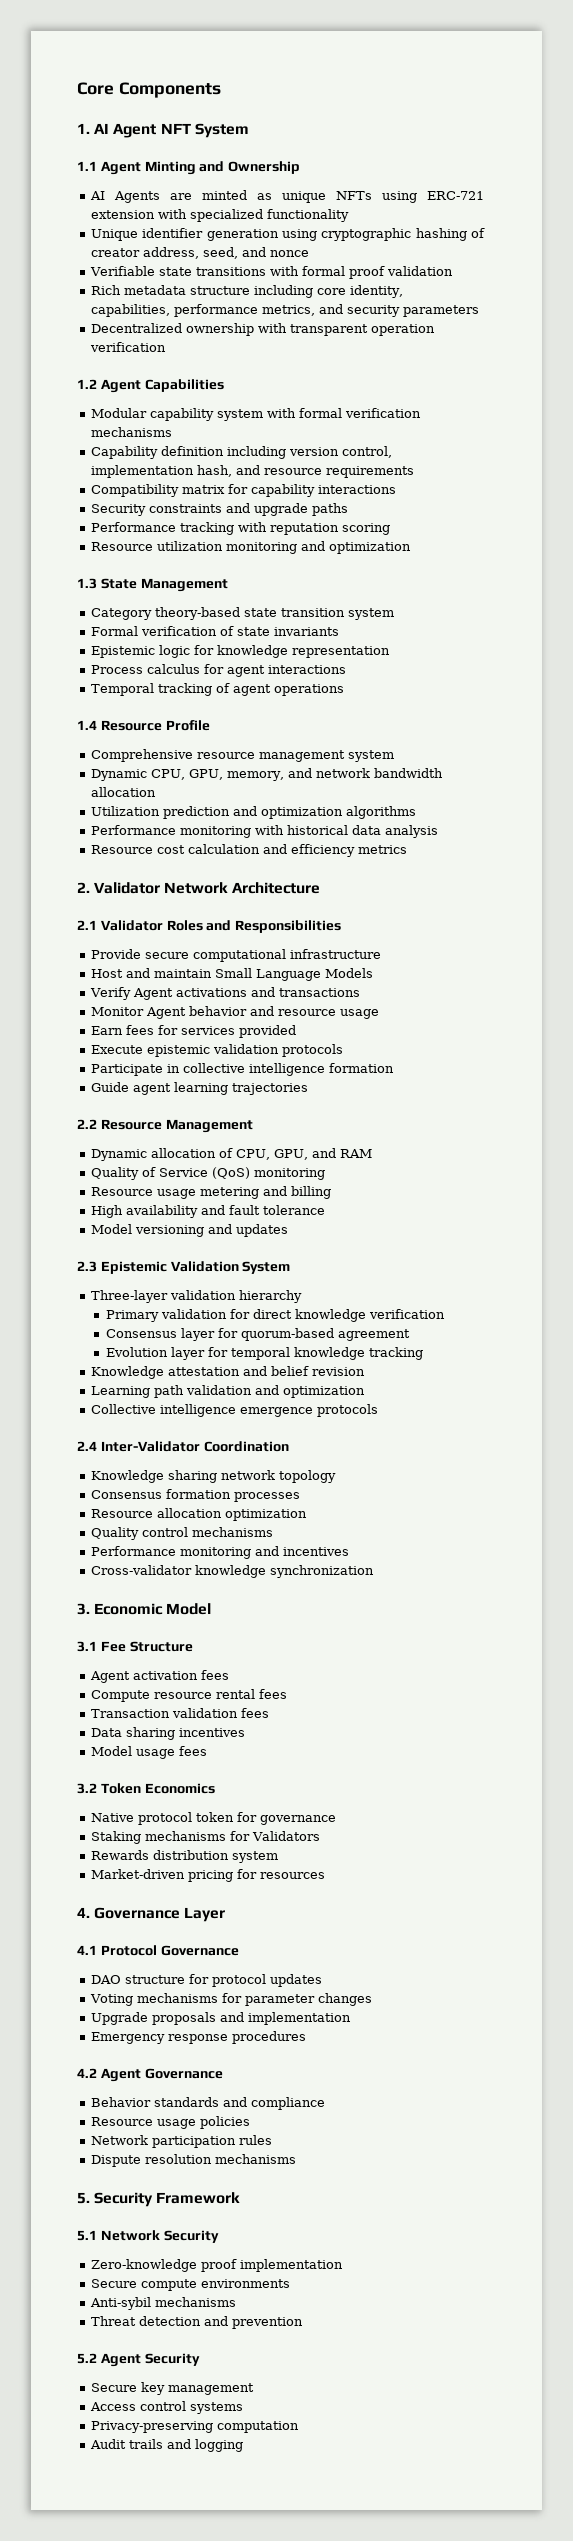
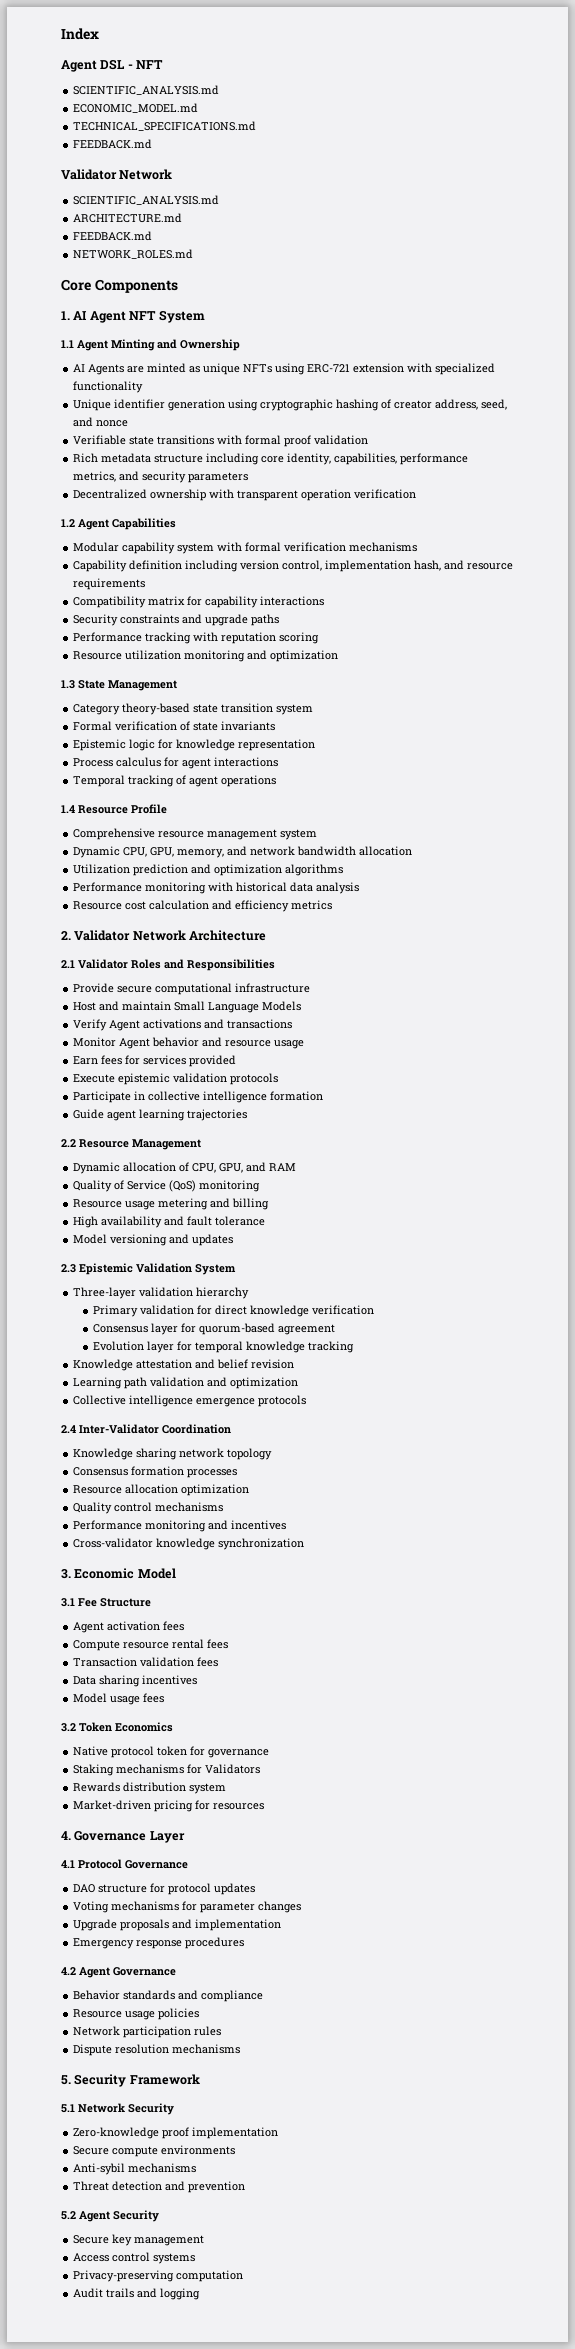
(77, 88) none -> [61,28,99,40] [61,59,164,72] [73,85,220,95] [73,103,199,113] [73,121,257,131] [73,139,153,149] [61,169,173,180] [73,195,220,205] [73,213,183,223] [73,231,153,241] [73,249,194,259] Index // Agent DSL - NFT // SCIENTIFIC_ANALYSIS.md // ECONOMIC_MODEL.md // TECHNICAL_SPECIFICATIONS.md // FEEDBACK.md // Validator Network // SCIENTIFIC_ANALYSIS.md // ARCHITECTURE.md // FEEDBACK.md // NETWORK_ROLES.md //

